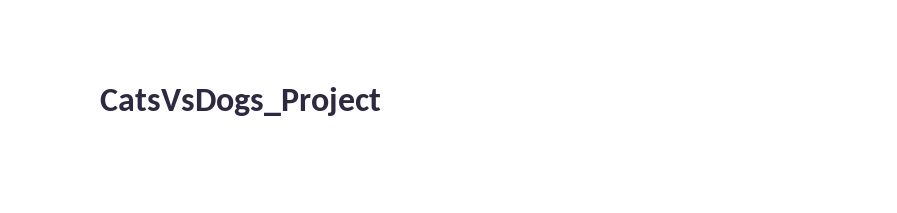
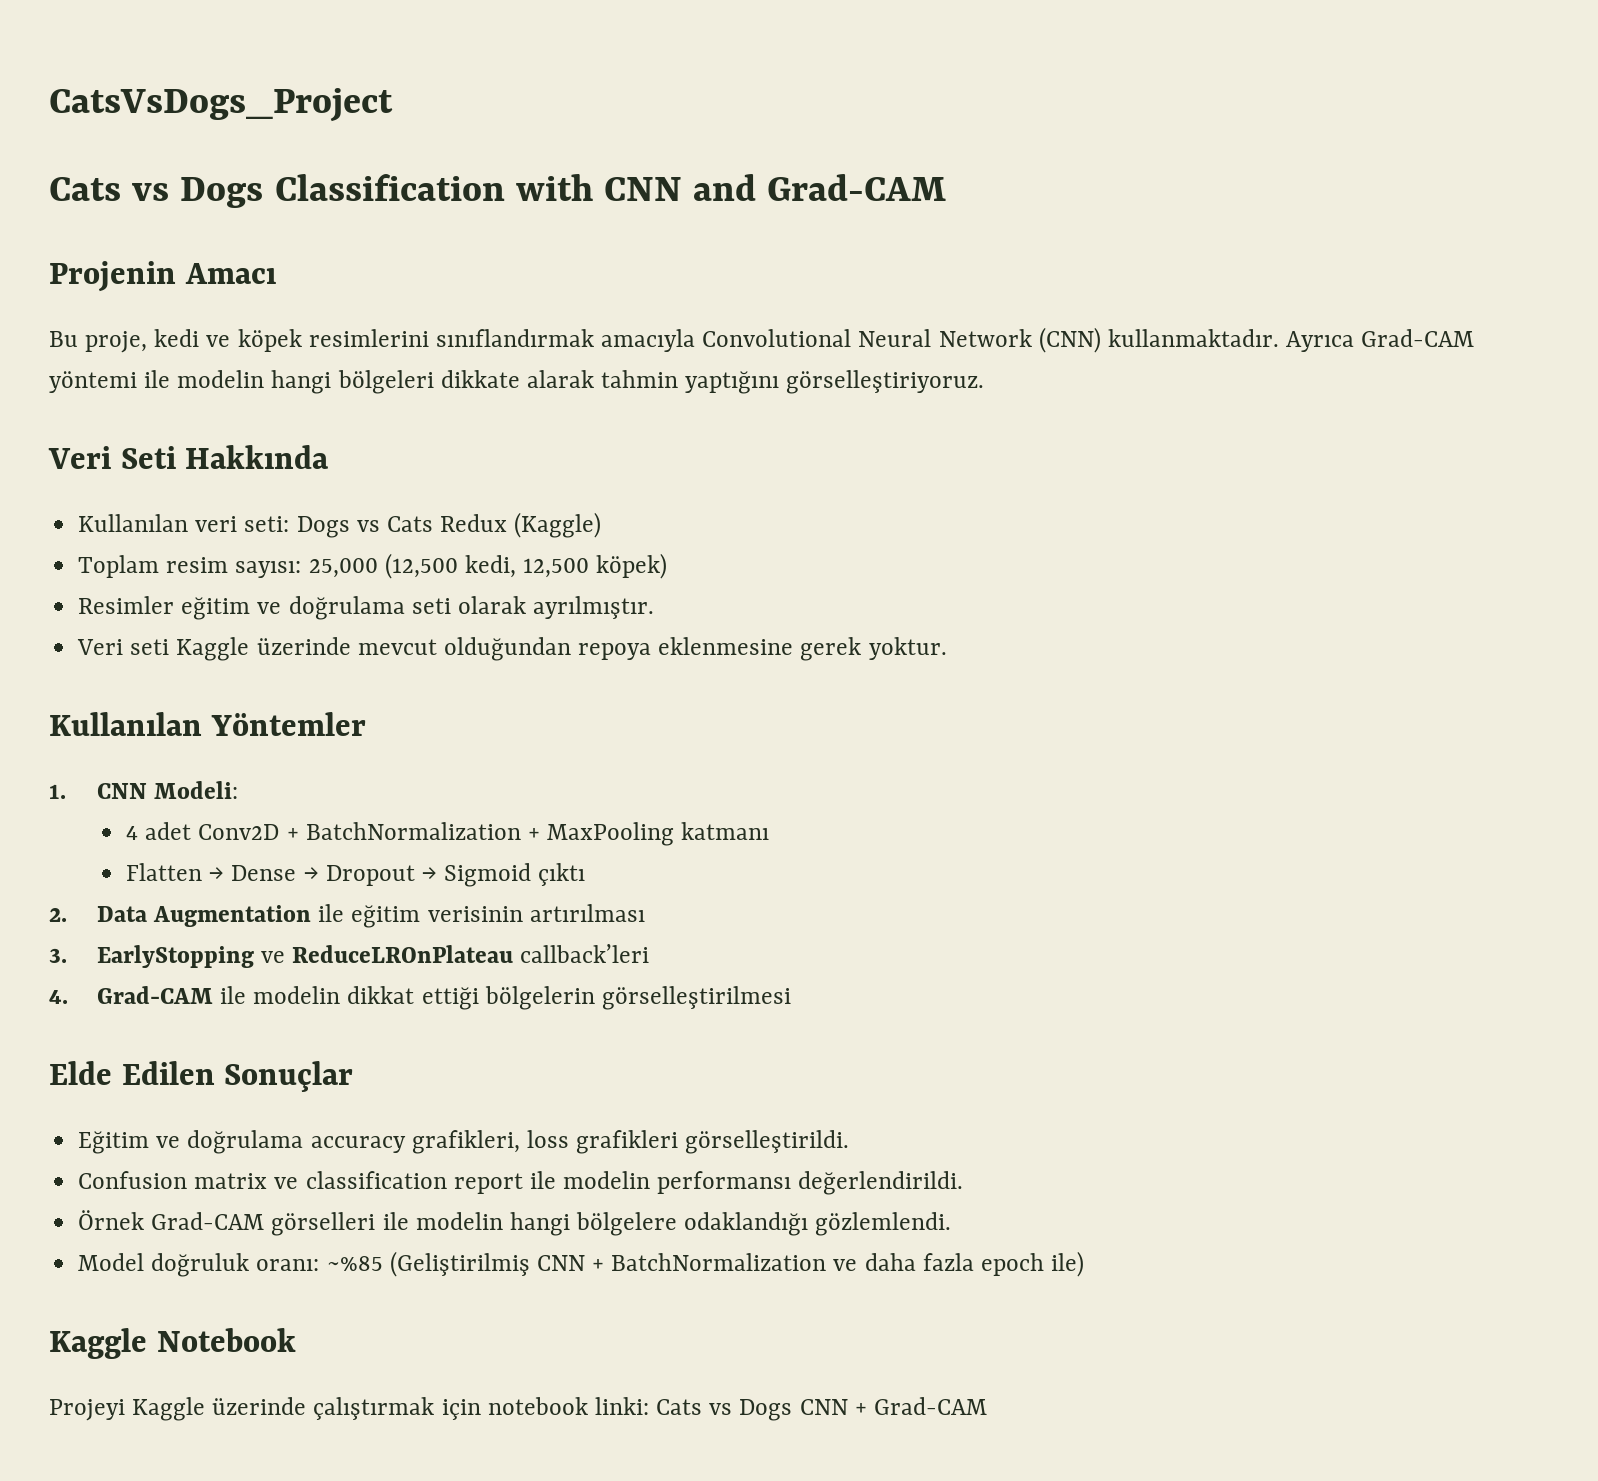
(381, 101) none -> [49,174,947,208] [49,261,276,292] [49,327,1475,353] [49,370,985,394] [48,445,329,469] [78,512,602,538] [78,553,668,579] [78,596,655,620] [77,637,947,661] [49,712,366,736] [49,781,239,799] [126,822,770,846] [126,863,586,887] [49,904,645,928] [49,944,650,968] [49,986,791,1010] [49,1061,354,1092] [78,1130,850,1154] [78,1171,964,1195] [78,1210,952,1236] [78,1251,1085,1277] [49,1328,296,1359] [49,1397,987,1421] // Cats vs Dogs Classification with CNN and Grad-CAM // Projenin Amacı // Bu proje, kedi ve köpek resimlerini sınıflandırmak amacıyla Convolutional Neural Network (CNN) kullanmaktadır. Ayrıca Grad-CAM yöntemi ile modelin hangi bölgeleri dikkate alarak tahmin yaptığını görselleştiriyoruz. // Veri Seti Hakkında // Kullanılan veri seti: Dogs vs Cats Redux (Kaggle) // Toplam resim sayısı: 25,000 (12,500 kedi, 12,500 köpek) // Resimler eğitim ve doğrulama seti olarak ayrılmıştır. // Veri seti Kaggle üzerinde mevcut olduğundan repoya eklenmesine gerek yoktur. // Kullanılan Yöntemler // 1. CNN Modeli: // 4 adet Conv2D + BatchNormalization + MaxPooling katmanı // Flatten → Dense → Dropout → Sigmoid çıktı // 2. Data Augmentation ile eğitim verisinin artırılması // 3. EarlyStopping ve ReduceLROnPlateau callback’leri // 4. Grad-CAM ile modelin dikkat ettiği bölgelerin görselleştirilmesi // Elde Edilen Sonuçlar // Eğitim ve doğrulama accuracy grafikleri, loss grafikleri görselleştirildi. // Confusion matrix ve classification report ile modelin performansı değerlendirildi. // Örnek Grad-CAM görselleri ile modelin hangi bölgelere odaklandığı gözlemlendi. // Model doğruluk oranı: ~%85 (Geliştirilmiş CNN + BatchNormalization ve daha fazla epoch ile) // Kaggle Notebook // Projeyi Kaggle üzerinde çalıştırmak için notebook linki: Cats vs Dogs CNN + Grad-CAM

